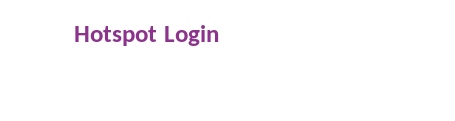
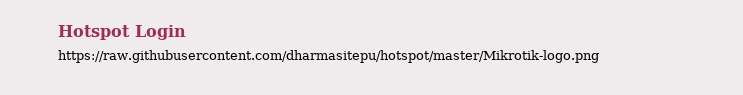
(219, 35) none -> [58,50,599,63] // https://raw.githubusercontent.com/dharmasitepu/hotspot/master/Mikrotik-logo.png

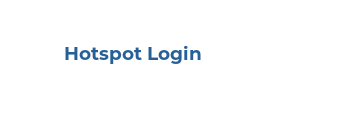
[58,50,599,63] // https://raw.githubusercontent.com/dharmasitepu/hotspot/master/Mikrotik-logo.png -> (202, 54) none

